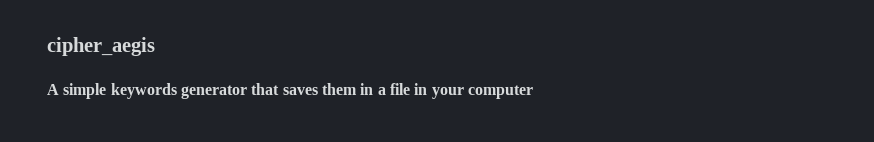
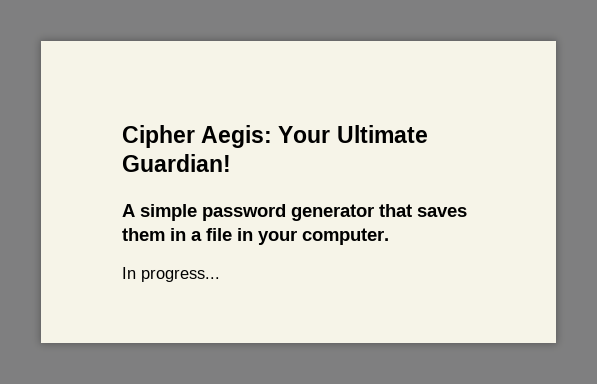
[47,37,155,56] cipher_aegis -> [122,125,428,148] [122,154,231,172] Cipher Aegis: Your Ultimate Guardian!
[110,83,177,99] keywords -> [202,204,286,221] password
[467,85,533,99] computer -> [302,228,389,245] [122,267,220,282] computer. // In progress...

